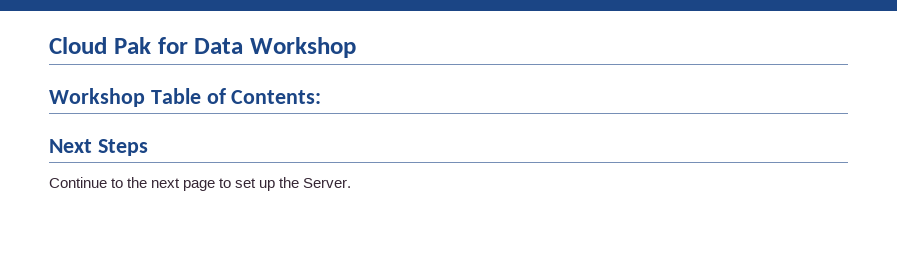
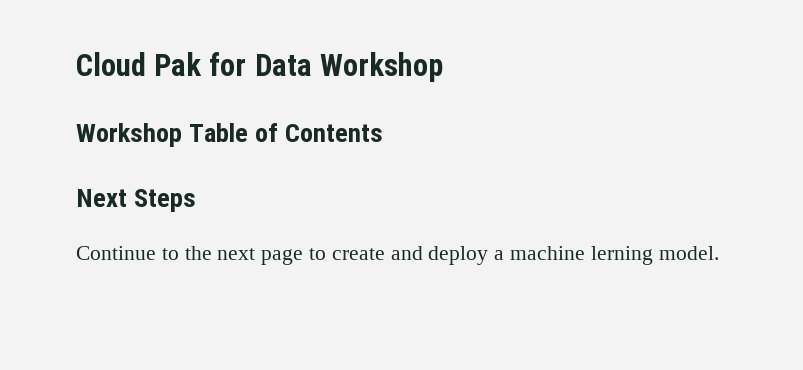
[231,90,322,104] Contents: -> [285,124,384,142] Contents
[235,177,352,191] set up the Server. -> [331,246,719,265] create and deploy a machine lerning model.

